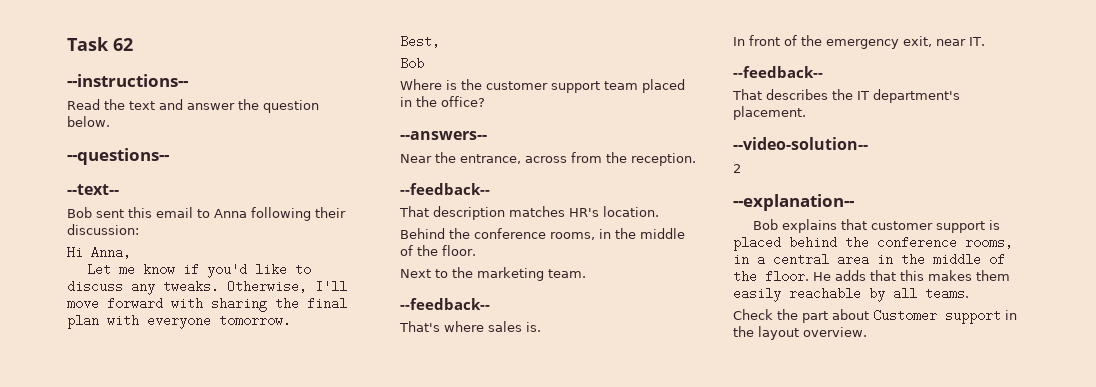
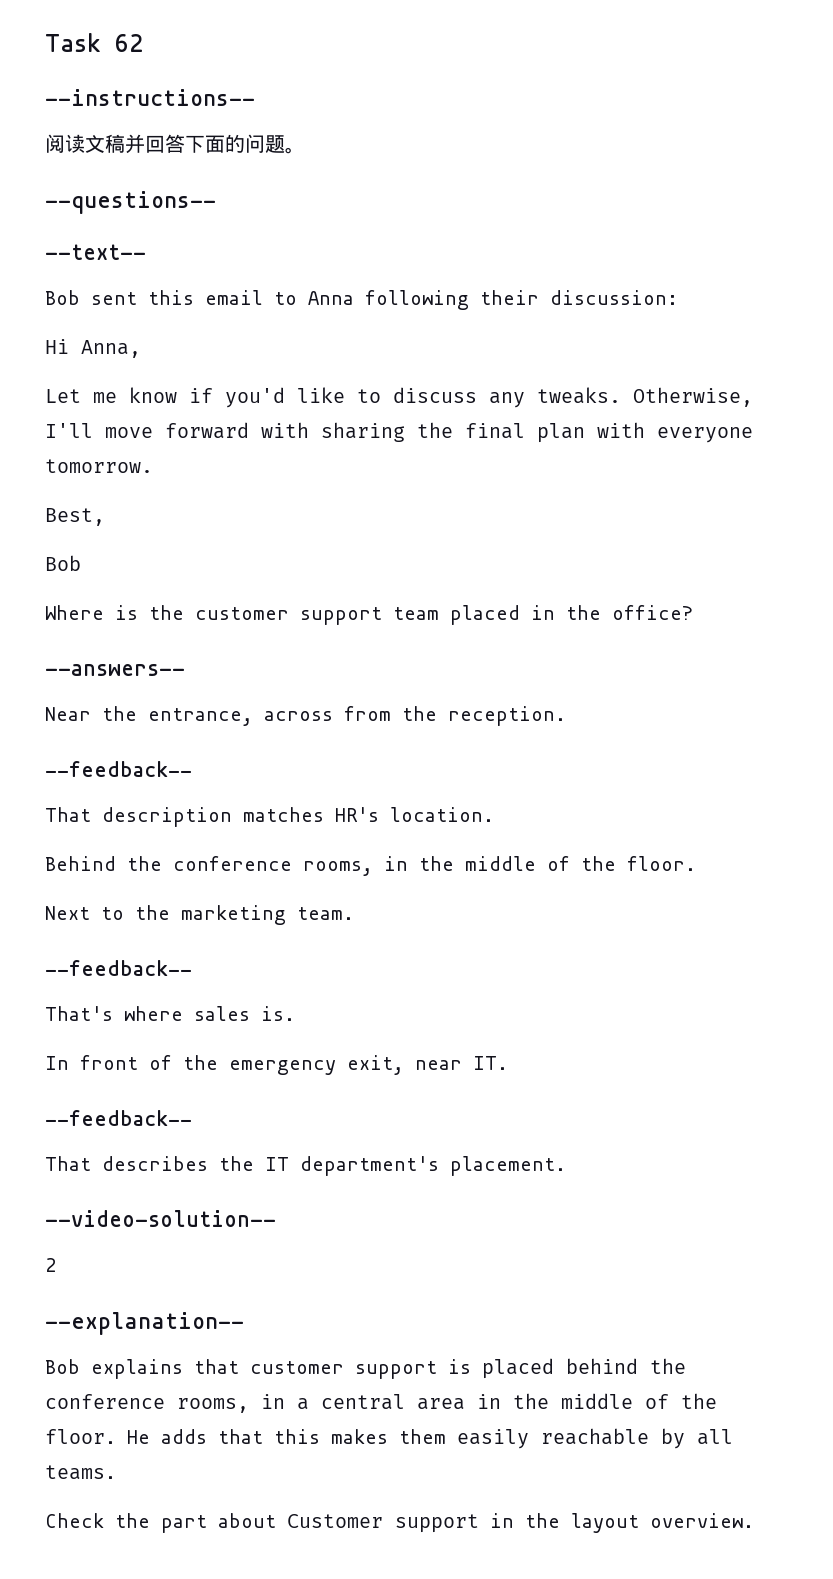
[67,99,319,113] [67,116,110,127] Read the text and answer the question below. -> [45,134,305,154] 阅读文稿并回答下面的问题。

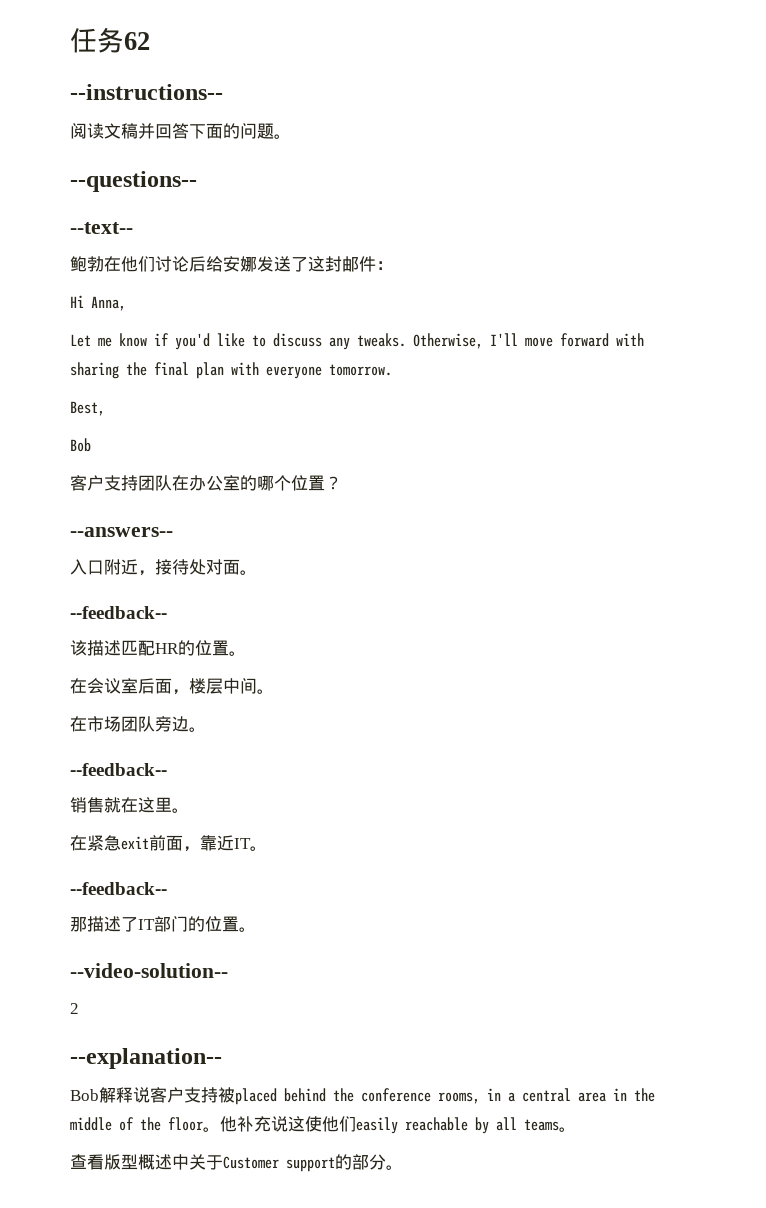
[45,33,101,52] Task -> [70,27,124,53] 任务
[45,290,678,310] Bob sent this email to Anna following their discussion: -> [70,256,393,272] 鲍勃在他们讨论后给安娜发送了这封邮件：
[45,605,693,625] [45,664,185,676] [45,706,566,726] [45,761,192,777] [45,807,494,827] [45,856,696,876] [45,905,354,925] [45,960,192,976] [45,1006,295,1021] [45,1055,508,1075] [45,1110,192,1126] [45,1156,566,1176] Where is the customer support team placed in the office? // --answers-- // Near the entrance, across from the reception. // --feedback-- // That description matches HR's location. // Behind the conference rooms, in the middle of the floor. // Next to the marketing team. // --feedback-- // That's where sales is. // In front of the emergency exit, near IT. // --feedback-- // That describes the IT department's placement. -> [70,475,342,491] [70,527,173,537] [70,559,257,576] [70,606,167,619] [70,640,246,656] [70,678,274,695] [70,716,206,732] [70,763,167,776] [70,797,189,813] [70,835,267,852] [70,882,167,895] [70,916,256,932] 客户支持团队在办公室的哪个位置？ // --answers-- // 入口附近，接待处对面。 // --feedback-- // 该描述匹配HR的位置。 // 在会议室后面，楼层中间。 // 在市场团队旁边。 // --feedback-- // 销售就在这里。 // 在紧急exit前面，靠近IT。 // --feedback-- // 那描述了IT部门的位置。
[91,1359,471,1379] explains that customer support is -> [99,1087,235,1103] 解释说客户支持被
[45,1428,733,1449] [45,1465,116,1480] [45,1513,754,1533] floor. He adds that this makes them easily reachable by all teams. // Check the part about Customer support in the layout overview. -> [168,1116,576,1134] [70,1154,403,1172] floor。他补充说这使他们easily reachable by all teams。 // 查看版型概述中关于Customer support的部分。

